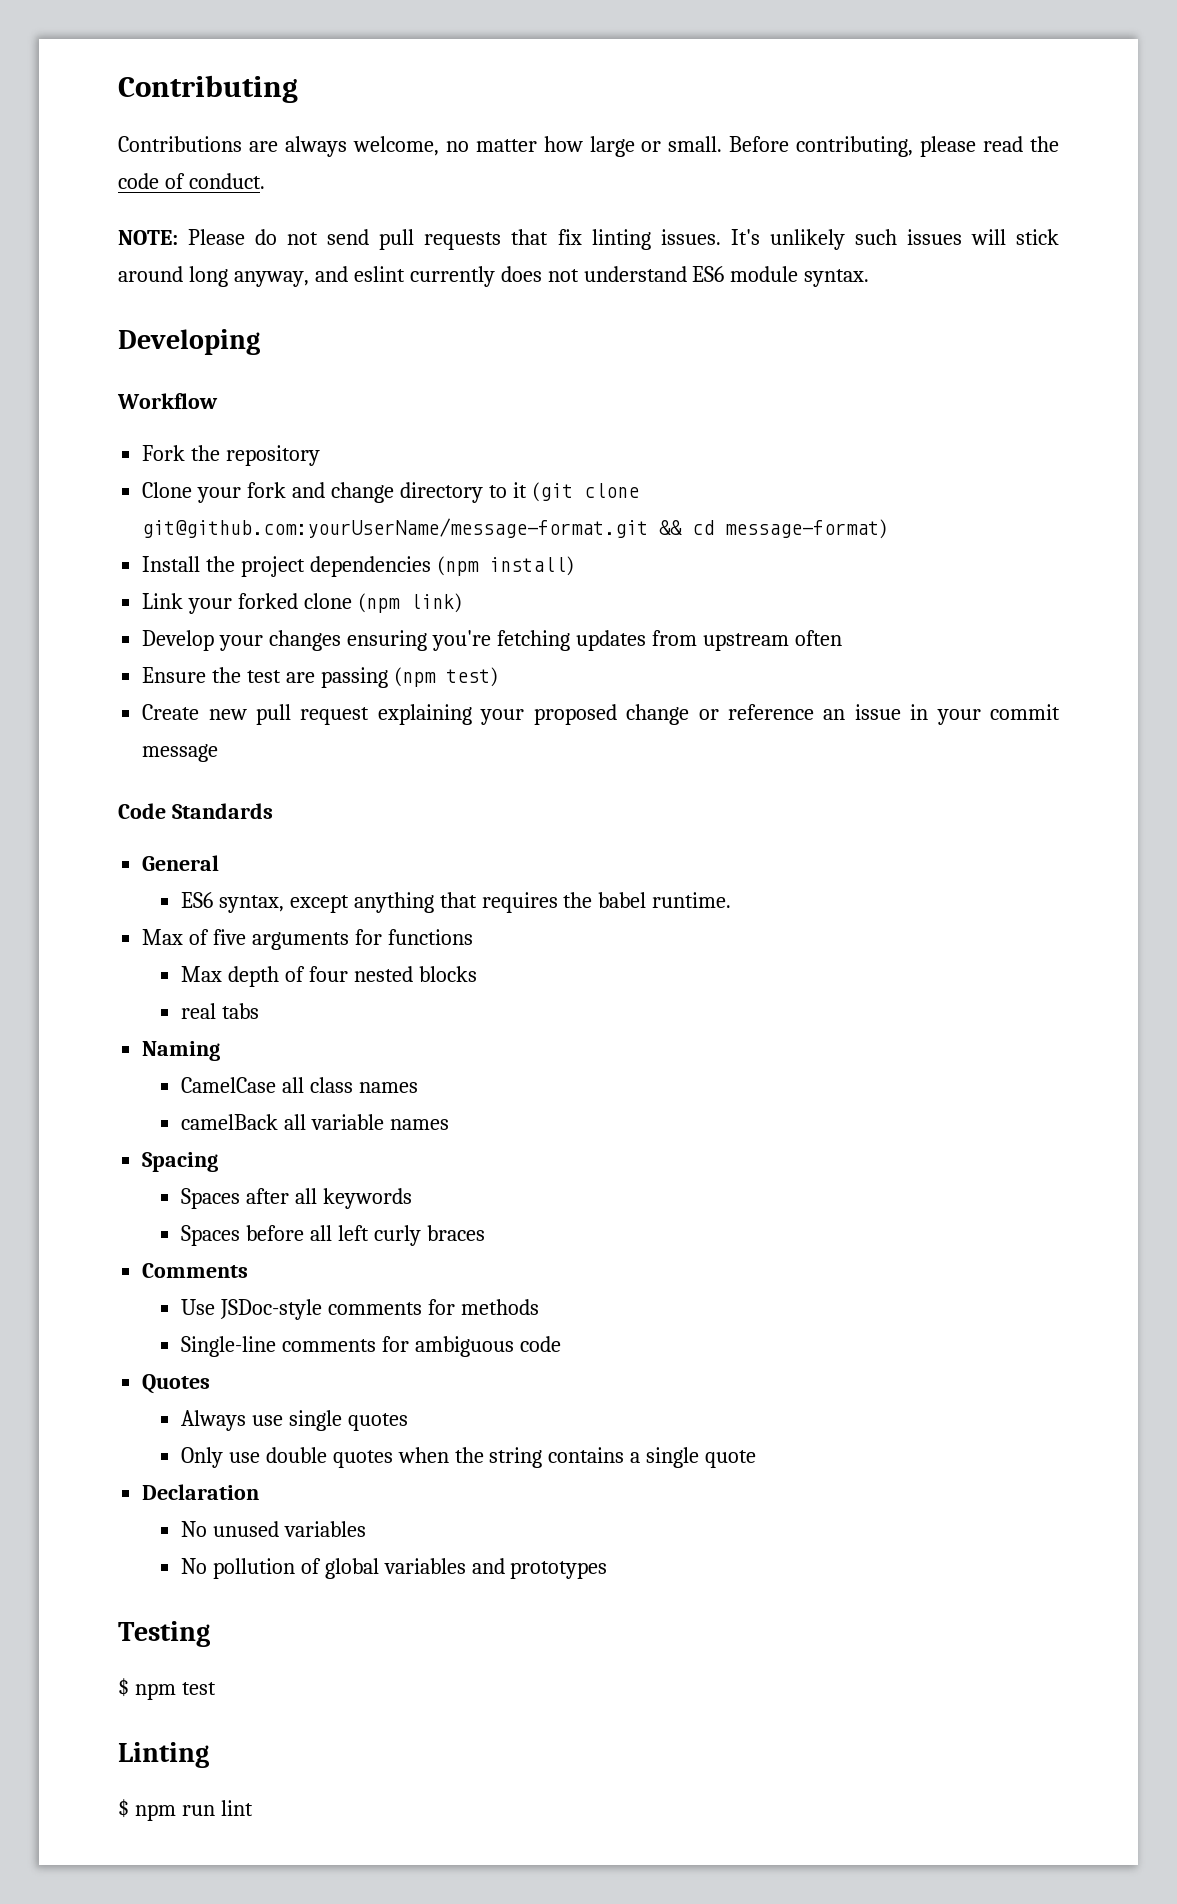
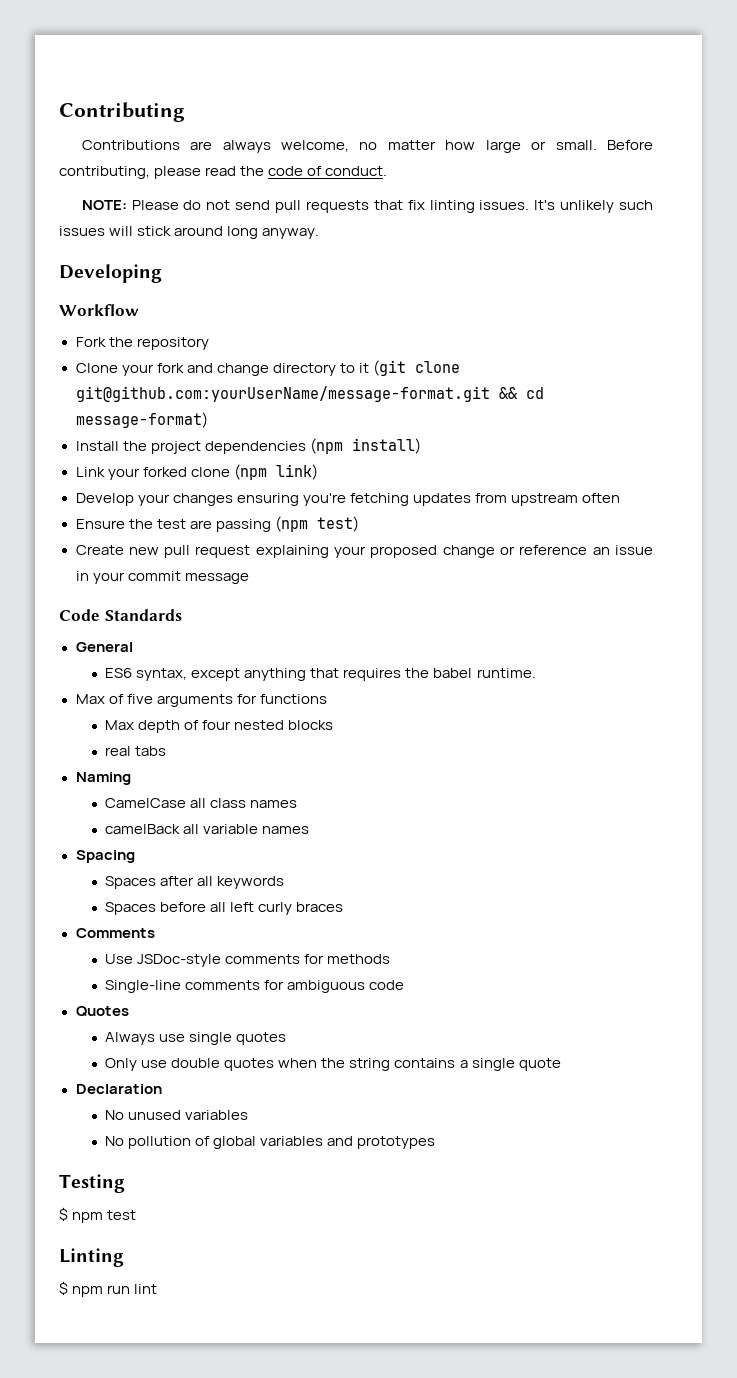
[233,266,870,287] anyway, and eslint currently does not understand ES6 module syntax. -> [262,228,320,239] anyway.

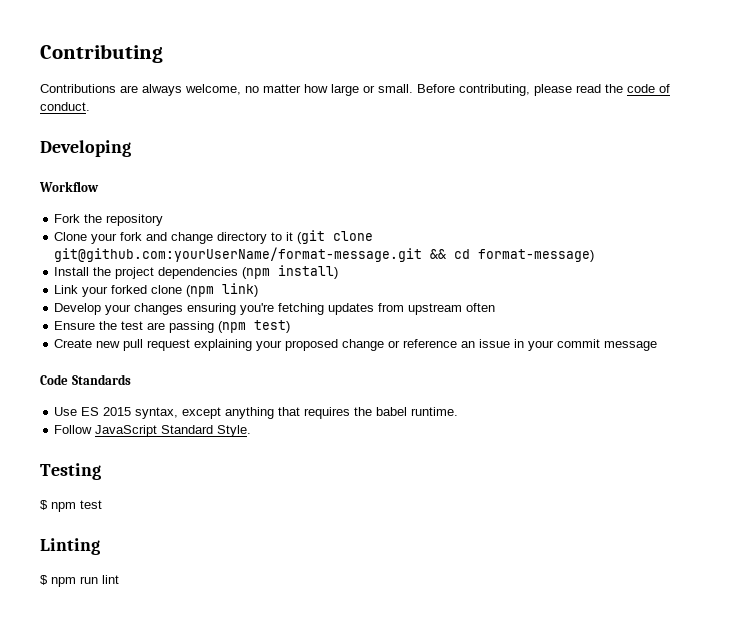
[81,200,653,213] [59,226,320,239] // NOTE: Please do not send pull requests that fix linting issues. It's unlikely such issues will stick around long anyway. -> (90, 106) none
[75,386,490,402] git@github.com:yourUserName/message-format.git -> [54,247,423,262] git@github.com:yourUserName/format-message.git
[75,412,208,428] message-format) -> [478,249,595,262] format-message)
[75,642,133,652] [105,668,133,678] General // ES6 -> [54,407,132,416] Use ES 2015
[75,694,327,707] [105,720,334,733] [105,746,167,756] [75,772,131,785] [105,798,298,808] [105,824,310,834] [75,850,135,863] [105,876,285,889] [105,902,344,915] [75,928,155,938] [105,954,391,967] [105,980,405,993] [75,1006,129,1017] [105,1032,287,1045] [105,1058,561,1071] [75,1084,162,1094] [105,1110,249,1120] [105,1136,436,1149] Max of five arguments for functions // Max depth of four nested blocks // real tabs // Naming // CamelCase all class names // camelBack all variable names // Spacing // Spaces after all keywords // Spaces before all left curly braces // Comments // Use JSDoc-style comments for methods // Single-line comments for ambiguous code // Quotes // Always use single quotes // Only use double quotes when the string contains a single quote // Declaration // No unused variables // No pollution of global variables and prototypes -> [54,425,252,437] Follow JavaScript Standard Style.

